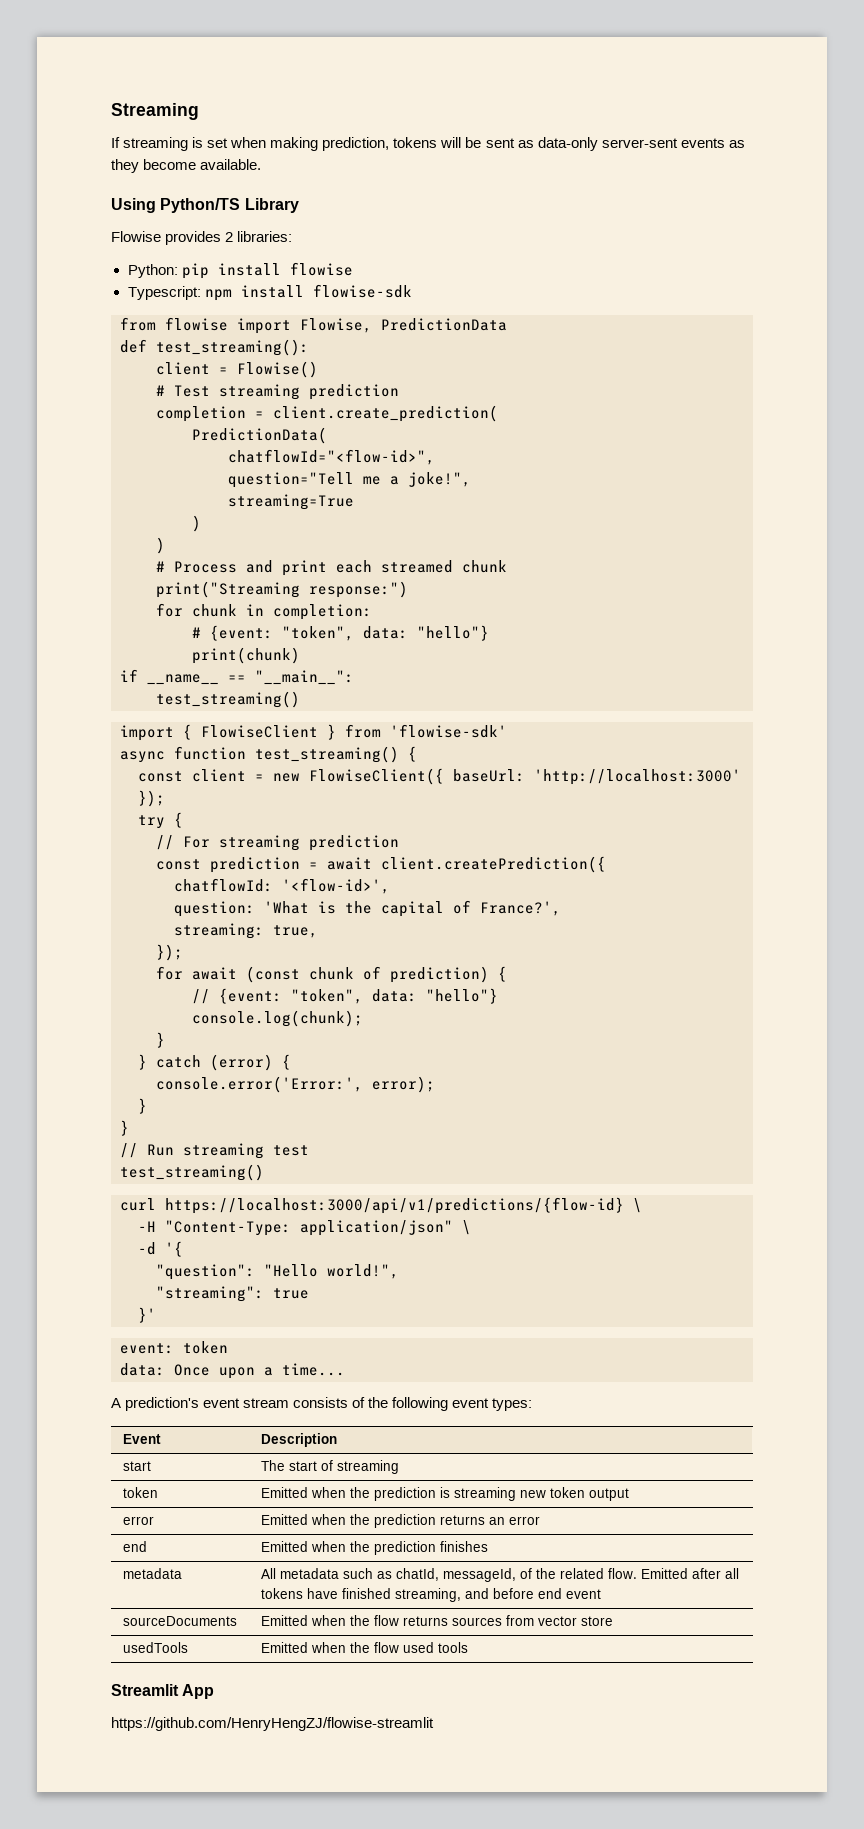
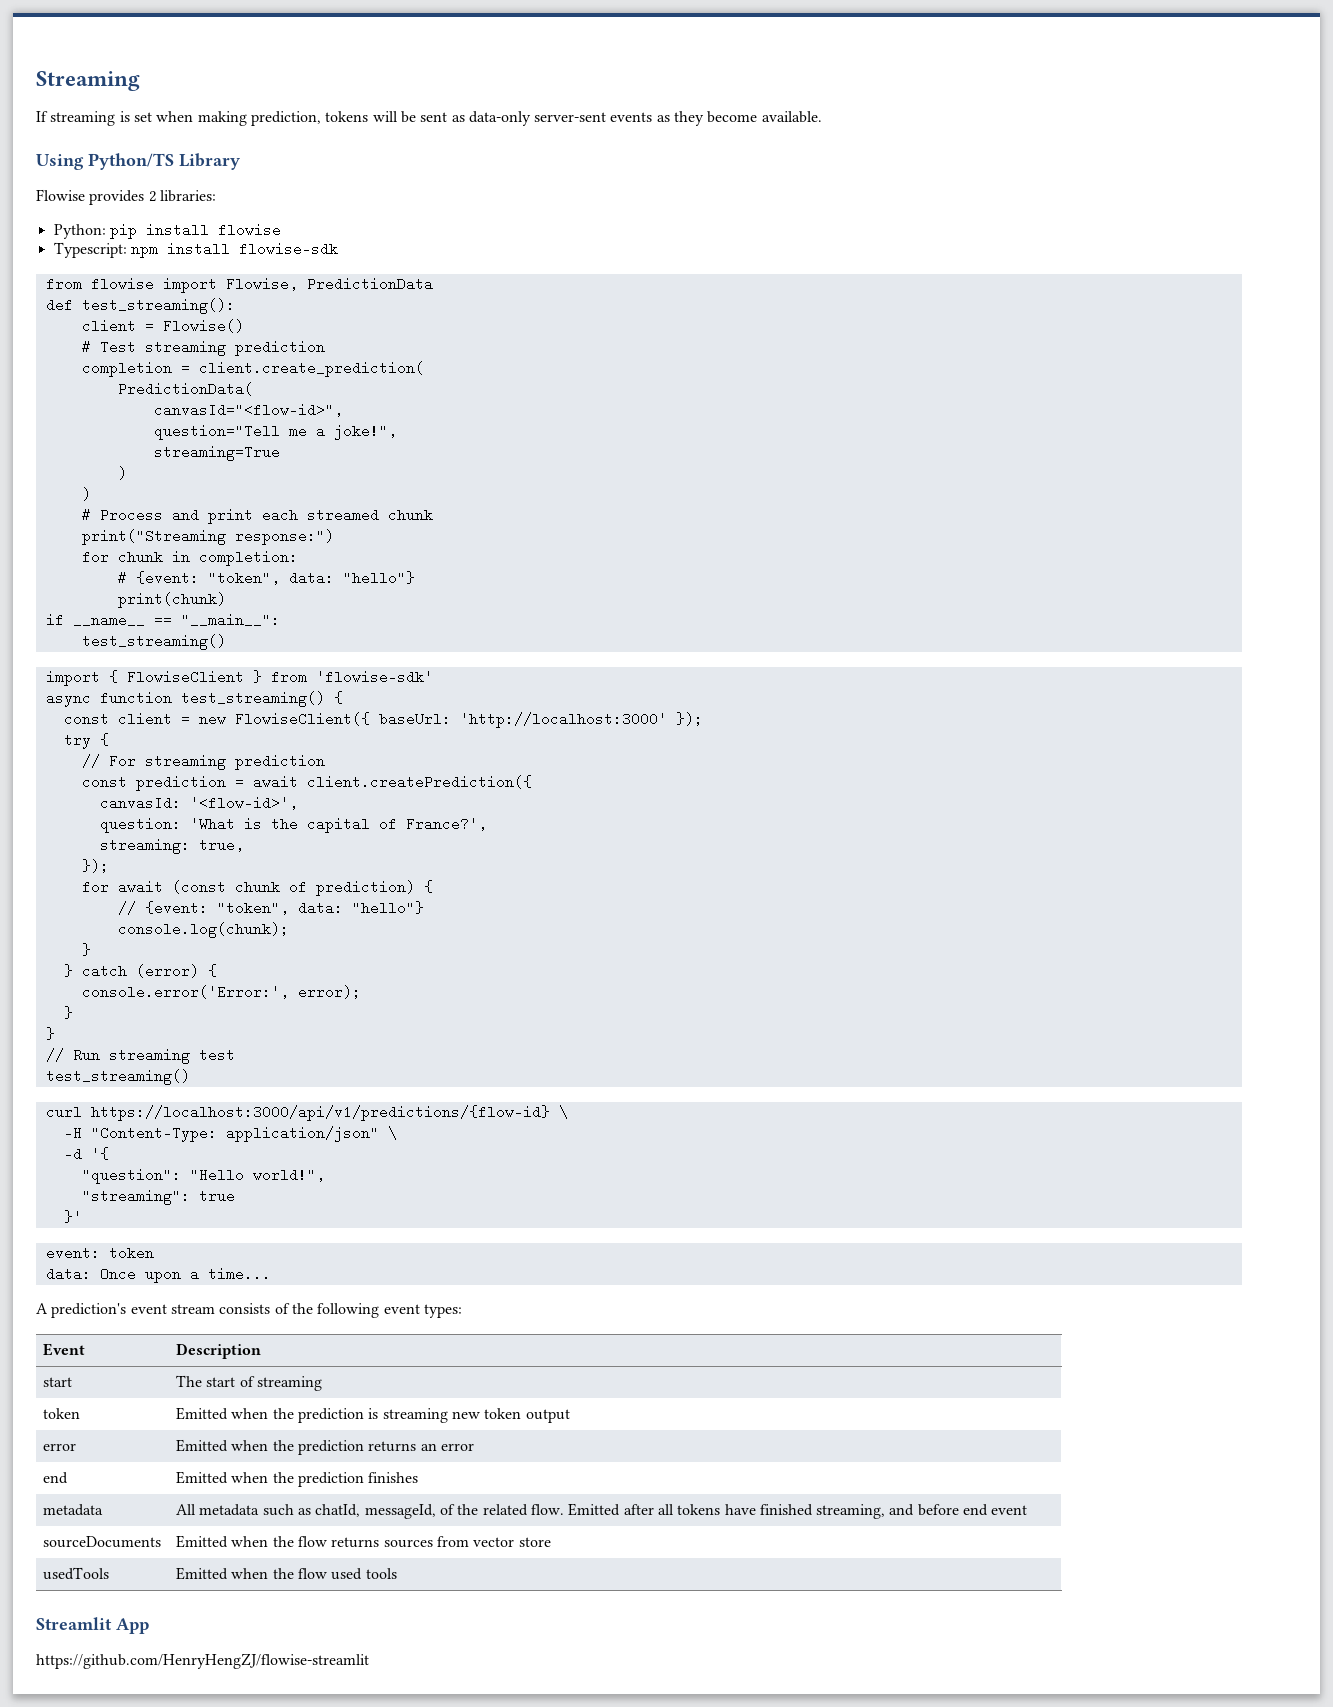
[228,449,435,465] chatflowId="<flow-id>", -> [153,403,343,417] canvasId="<flow-id>",
[174,878,273,892] chatflowId: -> [99,796,181,810] canvasId:

